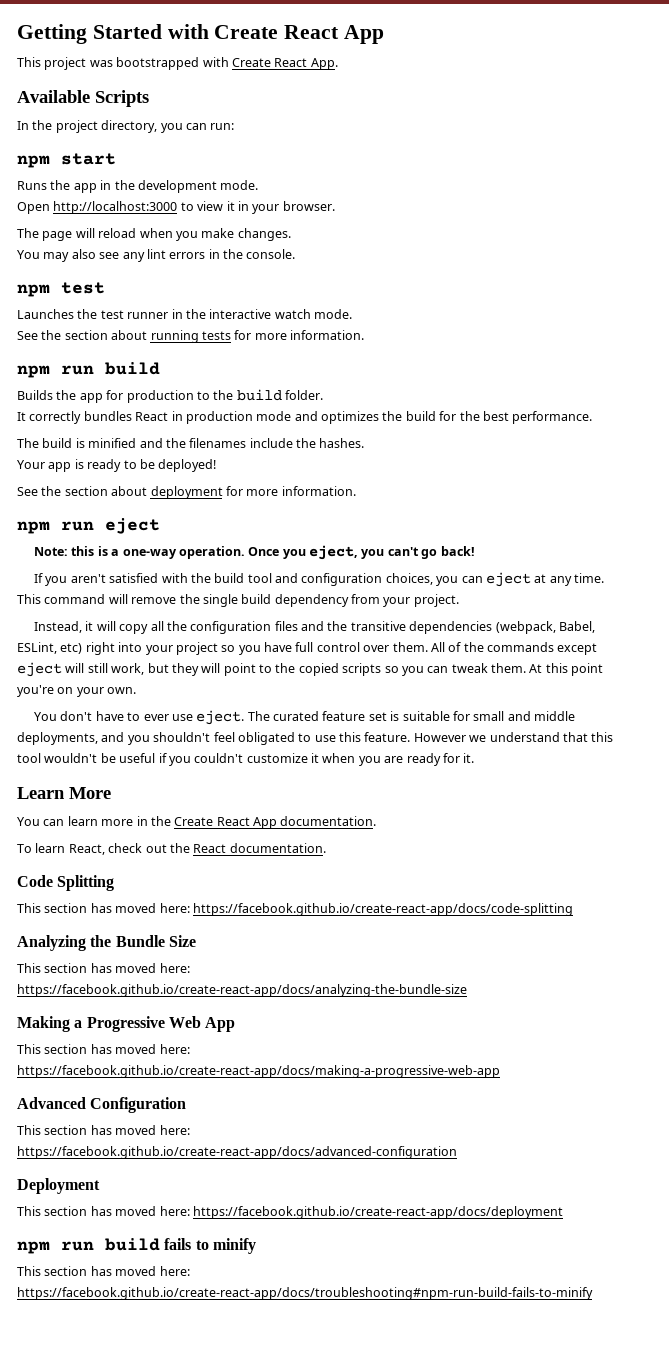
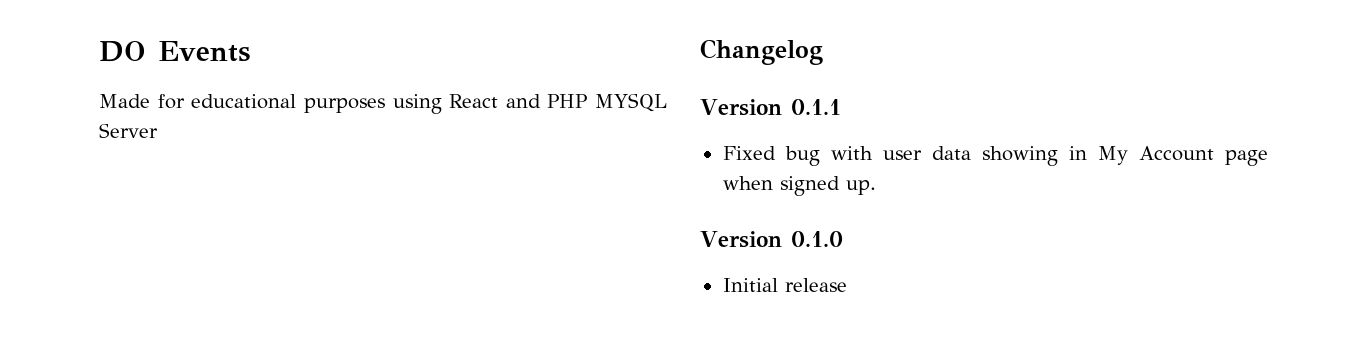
[17,24,385,44] [17,57,338,70] [17,90,149,107] [17,120,235,133] [17,153,116,168] [17,180,259,193] [17,201,335,214] [17,228,291,241] [17,249,296,262] [17,282,105,297] [17,309,352,319] [17,330,364,343] [17,362,160,378] [17,389,323,403] [17,411,593,424] [17,438,365,448] [17,459,217,472] [17,486,356,499] [17,518,160,534] [34,545,475,560] [34,572,605,587] [17,594,459,607] [34,621,595,634] [17,642,598,655] [17,662,604,677] [17,685,137,697] [34,710,576,725] [17,732,614,745] [17,753,475,766] [17,787,111,799] [17,816,377,829] [17,843,326,855] [17,875,115,891] [17,903,573,916] [17,935,196,951] [17,963,190,973] [17,984,467,997] [17,1016,236,1032] [17,1044,190,1054] [17,1065,500,1078] [17,1097,187,1113] [17,1125,190,1135] [17,1146,457,1159] [17,1178,100,1194] [17,1206,563,1219] [17,1238,256,1254] [17,1266,190,1276] [17,1287,593,1300] Getting Started with Create React App // This project was bootstrapped with Create React App. // Available Scripts // In the project directory, you can run: // npm start // Runs the app in the development mode. // Open http://localhost:3000 to view it in your browser. // The page will reload when you make changes. // You may also see any lint errors in the console. // npm test // Launches the test runner in the interactive watch mode. // See the section about running tests for more information. // npm run build // Builds the app for production to the build folder. // It correctly bundles React in production mode and optimizes the build for the best performance. // The build is minified and the filenames include the hashes. // Your app is ready to be deployed! // See the section about deployment for more information. // npm run eject // Note: this is a one-way operation. Once you eject, you can't go back! // If you aren't satisfied with the build tool and configuration choices, you can eject at any time. This command will remove the single build dependency from your project. // Instead, it will copy all the configuration files and the transitive dependencies (webpack, Babel, ESLint, etc) right into your project so you have full control over them. All of the commands except eject will still work, but they will point to the copied scripts so you can tweak them. At this point you're on your own. // You don't have to ever use eject. The curated feature set is suitable for small and middle deployments, and you shouldn't feel obligated to use this feature. However we understand that this tool wouldn't be useful if you couldn't customize it when you are ready for it. // Learn More // You can learn more in the Create React App documentation. // To learn React, check out the React documentation. // Code Splitting // This section has moved here: https://facebook.github.io/create-react-app/docs/code-splitting // Analyzing the Bundle Size // This section has moved here: https://facebook.github.io/create-react-app/docs/analyzing-the-bundle-size // Making a Progressive Web App // This section has moved here: https://facebook.github.io/create-react-app/docs/making-a-progressive-web-app // Advanced Configuration // This section has moved here: https://facebook.github.io/create-react-app/docs/advanced-configuration // Deployment // This section has moved here: https://facebook.github.io/create-react-app/docs/deployment // npm run build fails to minify // This section has moved here: https://facebook.github.io/create-react-app/docs/troubleshooting#npm-run-build-fails-to-minify -> [99,41,250,62] [99,93,667,114] [99,123,158,138] [700,39,823,65] [700,99,841,116] [722,146,1268,166] [722,176,876,196] [700,231,843,248] [722,278,847,292] DO Events // Made for educational purposes using React and PHP MYSQL Server // Changelog // Version 0.1.1 // Fixed bug with user data showing in My Account page when signed up. // Version 0.1.0 // Initial release

